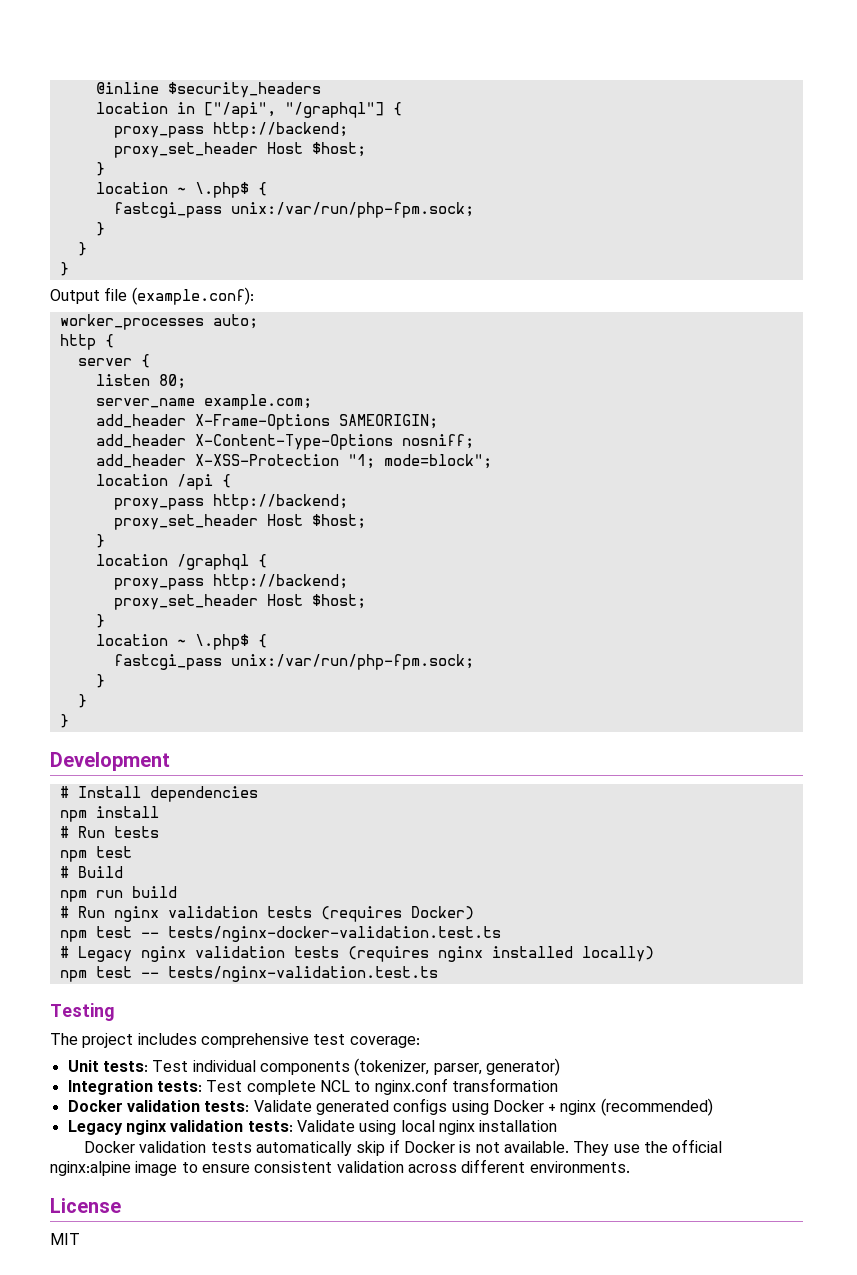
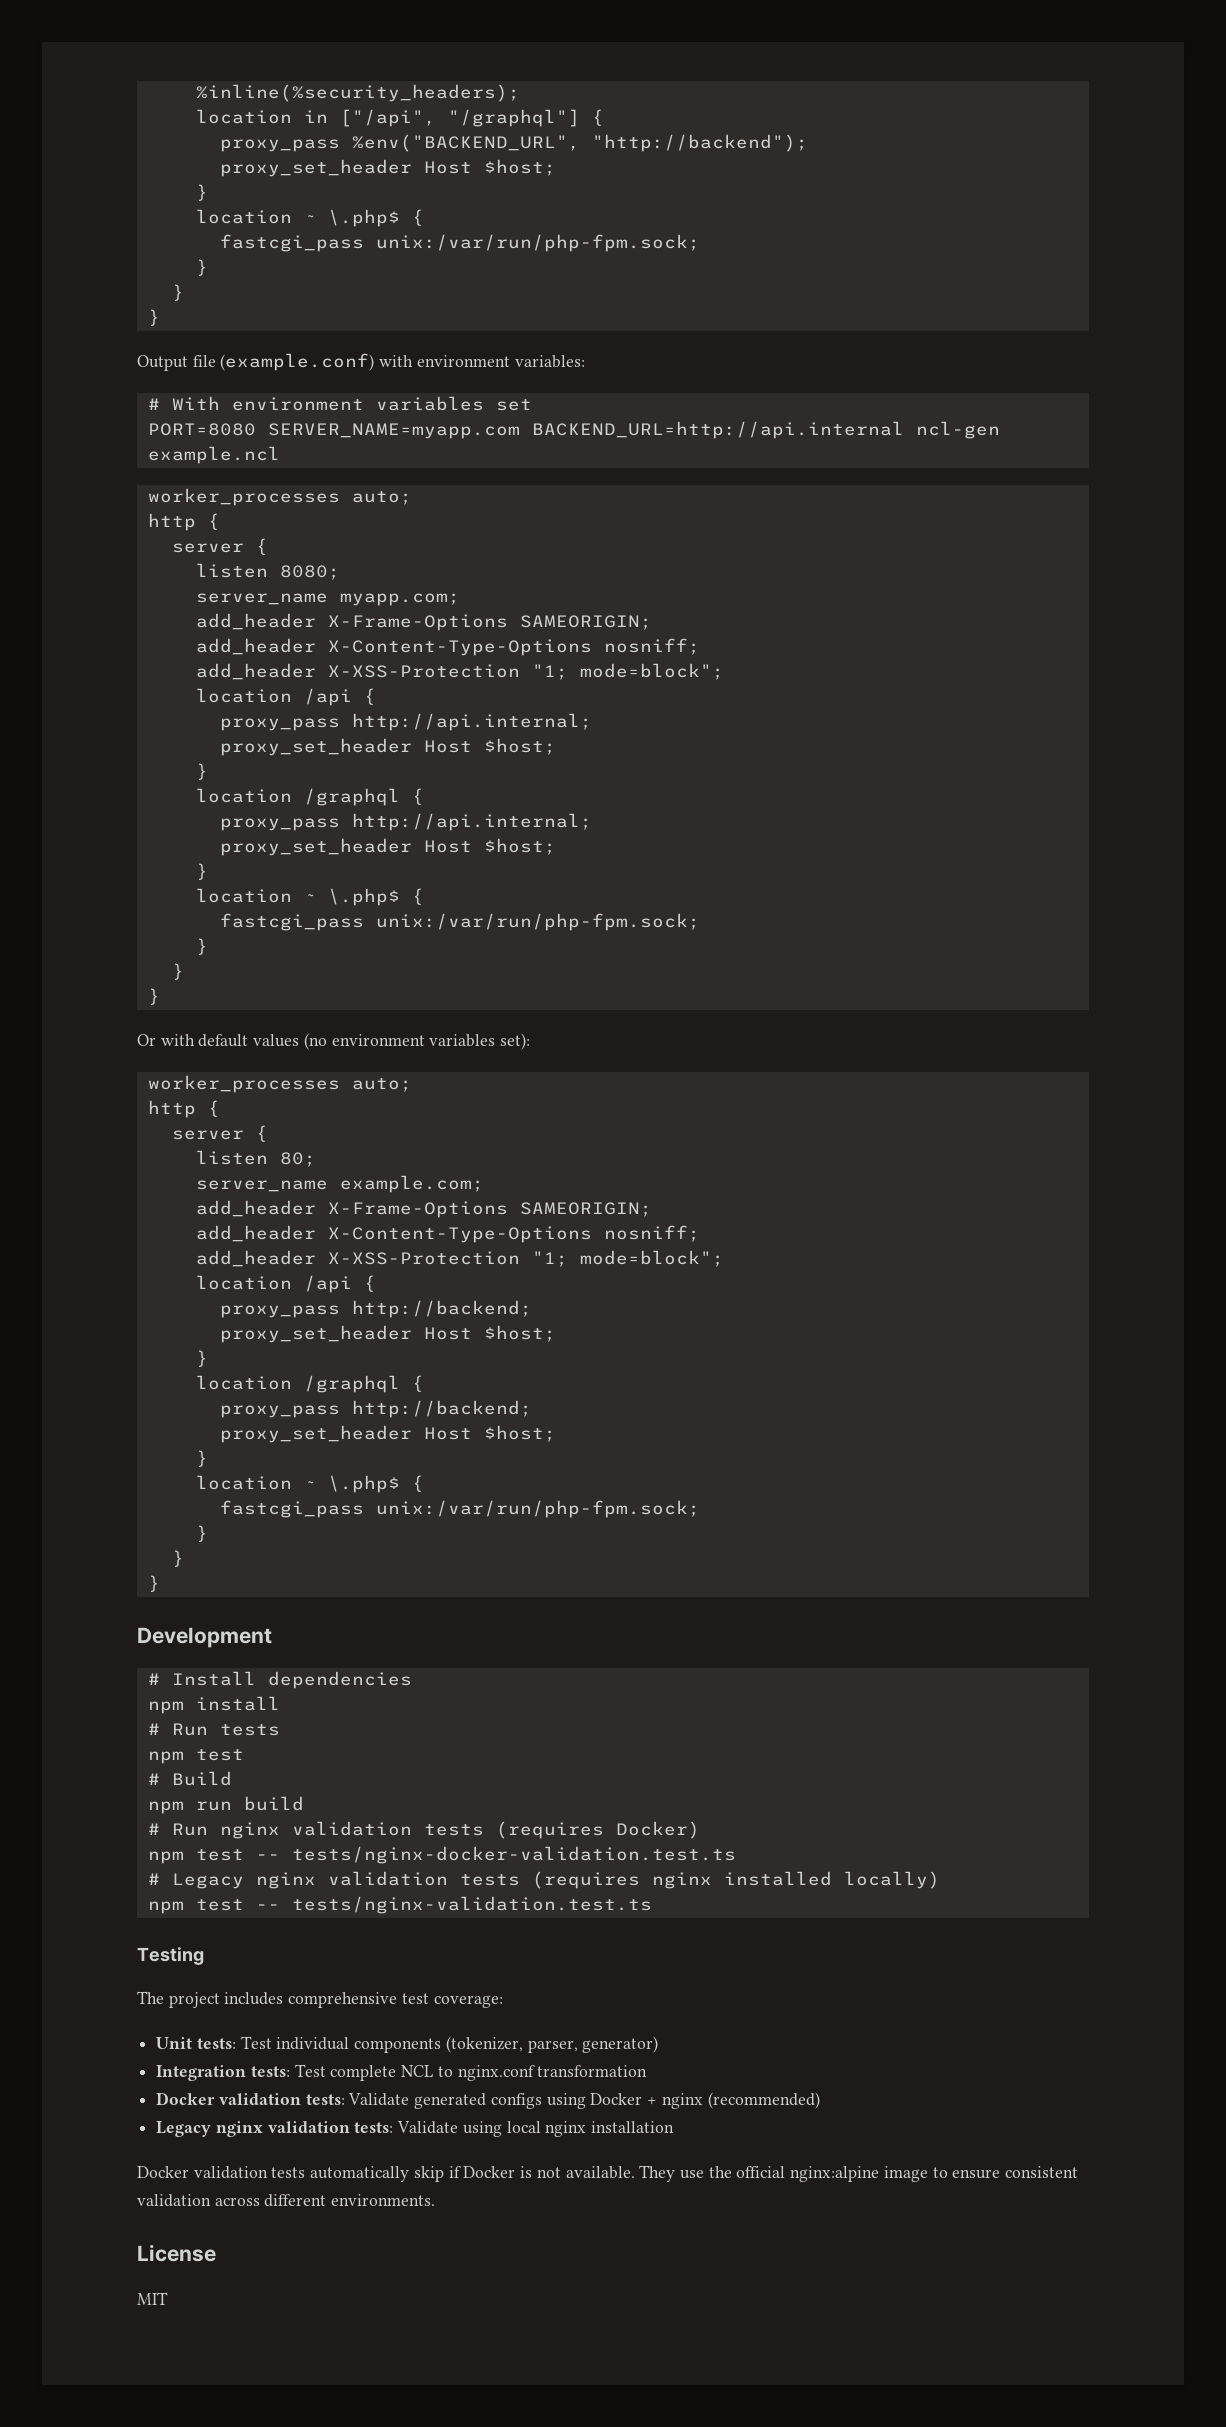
[95,82,321,98] @inline $security_headers -> [195,84,520,102] %inline(%security_headers);
[212,122,348,138] http://backend; -> [351,134,808,152] %env("BACKEND_URL", "http://backend");
[131,287,254,305] (example.conf): -> [220,353,585,371] [147,396,532,411] [147,421,1000,439] [147,446,280,464] [147,488,412,506] [147,513,220,531] [171,538,268,555] [195,563,340,580] [195,593,460,606] [195,613,652,631] [195,638,700,656] [195,663,724,680] [195,688,376,706] [219,713,592,731] [219,738,556,756] [195,763,208,780] [195,788,424,806] [219,813,592,831] [219,838,556,856] [195,863,208,880] [195,888,424,906] [219,913,700,931] [195,938,208,955] [171,963,184,980] [147,988,160,1005] [137,1033,531,1050] (example.conf) with environment variables: // # With environment variables set // PORT=8080 SERVER_NAME=myapp.com BACKEND_URL=http://api.internal ncl-gen example.ncl // worker_processes auto; // http { // server { // listen 8080; // server_name myapp.com; // add_header X-Frame-Options SAMEORIGIN; // add_header X-Content-Type-Options nosniff; // add_header X-XSS-Protection "1; mode=block"; // location /api { // proxy_pass http://api.internal; // proxy_set_header Host $host; // } // location /graphql { // proxy_pass http://api.internal; // proxy_set_header Host $host; // } // location ~ \.php$ { // fastcgi_pass unix:/var/run/php-fpm.sock; // } // } // } // Or with default values (no environment variables set):

